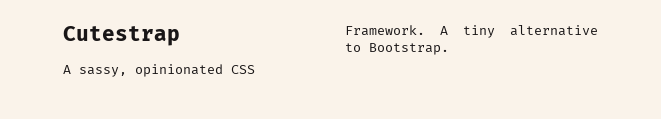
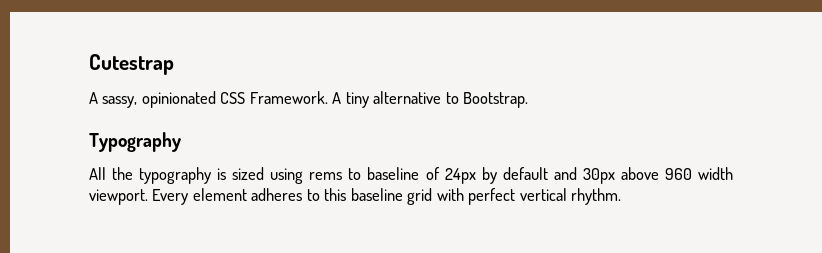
(449, 49) none -> [89,132,181,152] [89,167,733,184] [89,188,621,205] // Typography // All the typography is sized using rems to baseline of 24px by default and 30px above 960 width viewport. Every element adheres to this baseline grid with perfect vertical rhythm.

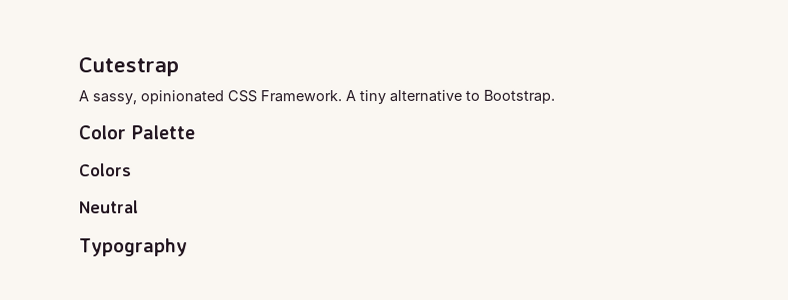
[89,132,181,152] [89,167,733,184] [89,188,621,205] Typography // All the typography is sized using rems to baseline of 24px by default and 30px above 960 width viewport. Every element adheres to this baseline grid with perfect vertical rhythm. -> [78,125,195,140] [79,163,132,177] [79,200,139,214] [79,238,188,257] Color Palette // Colors // Neutral // Typography

